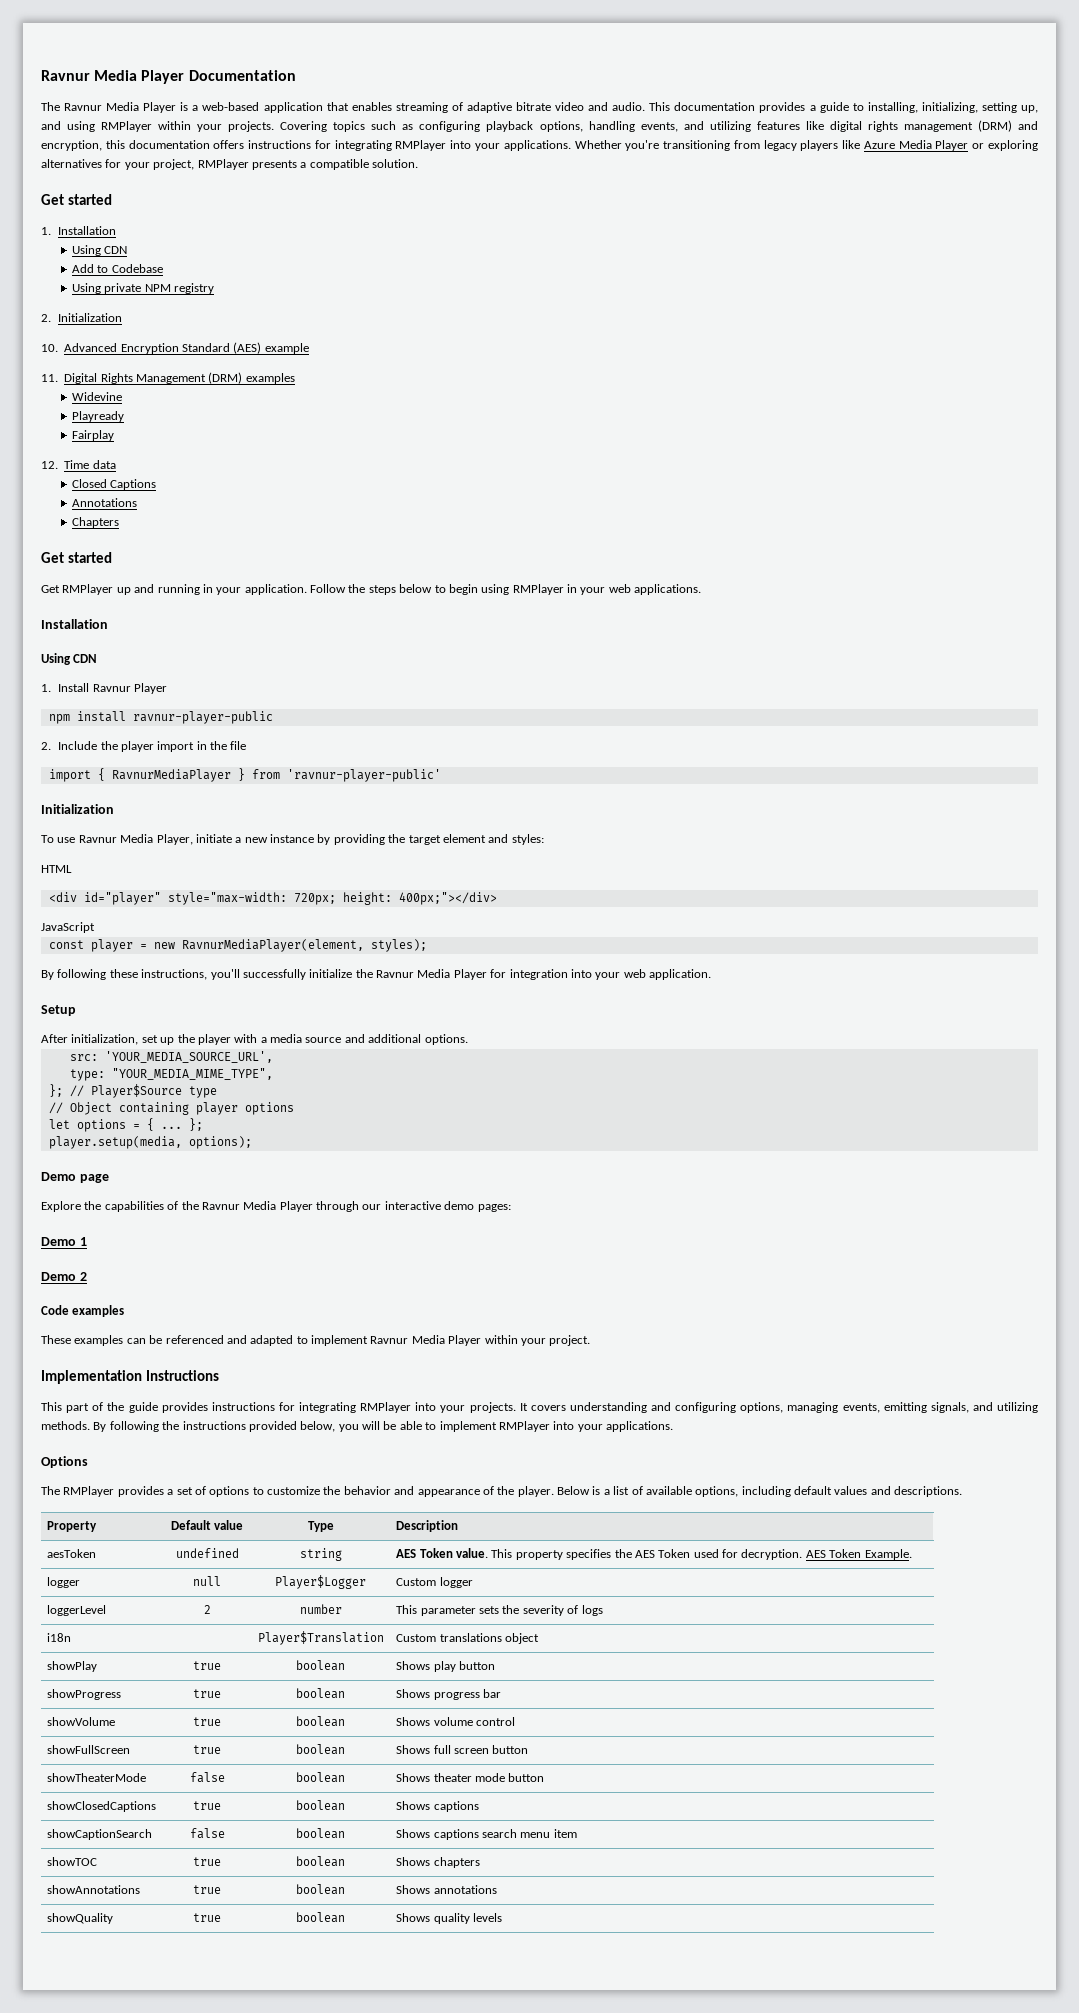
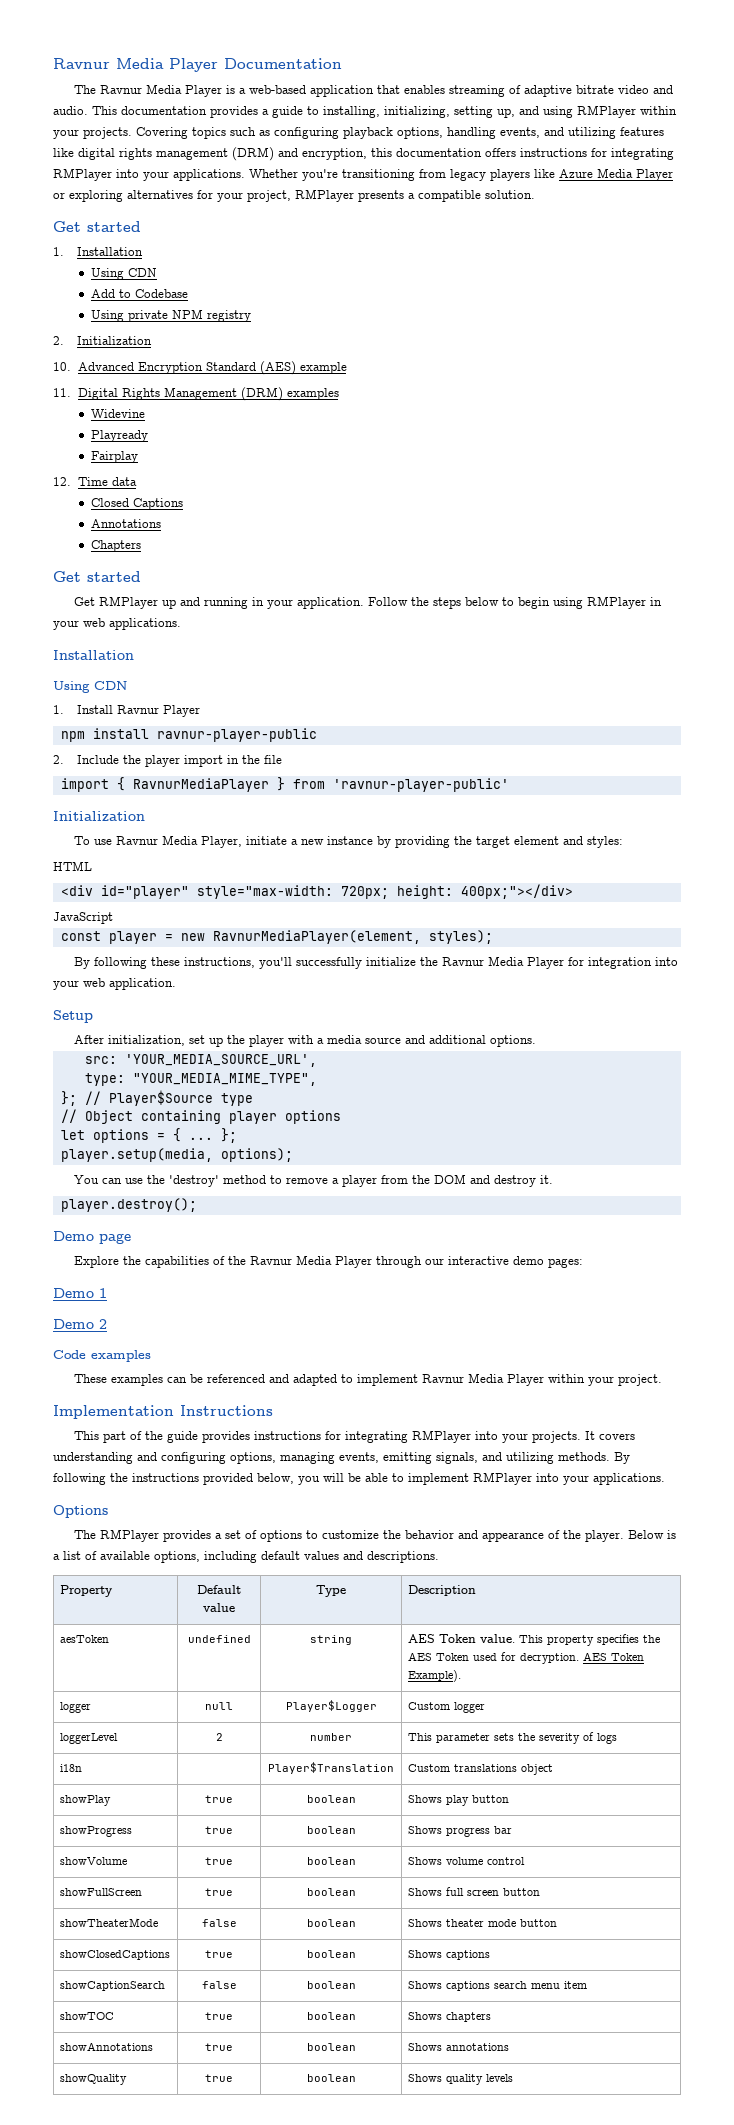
(252, 1142) none -> [73,1174,553,1187] [60,1198,197,1212] // You can use the 'destroy' method to remove a player from the DOM and destroy it. // player.destroy();
[864,1549,912,1560] Example. -> [407,1670,461,1682] Example).

